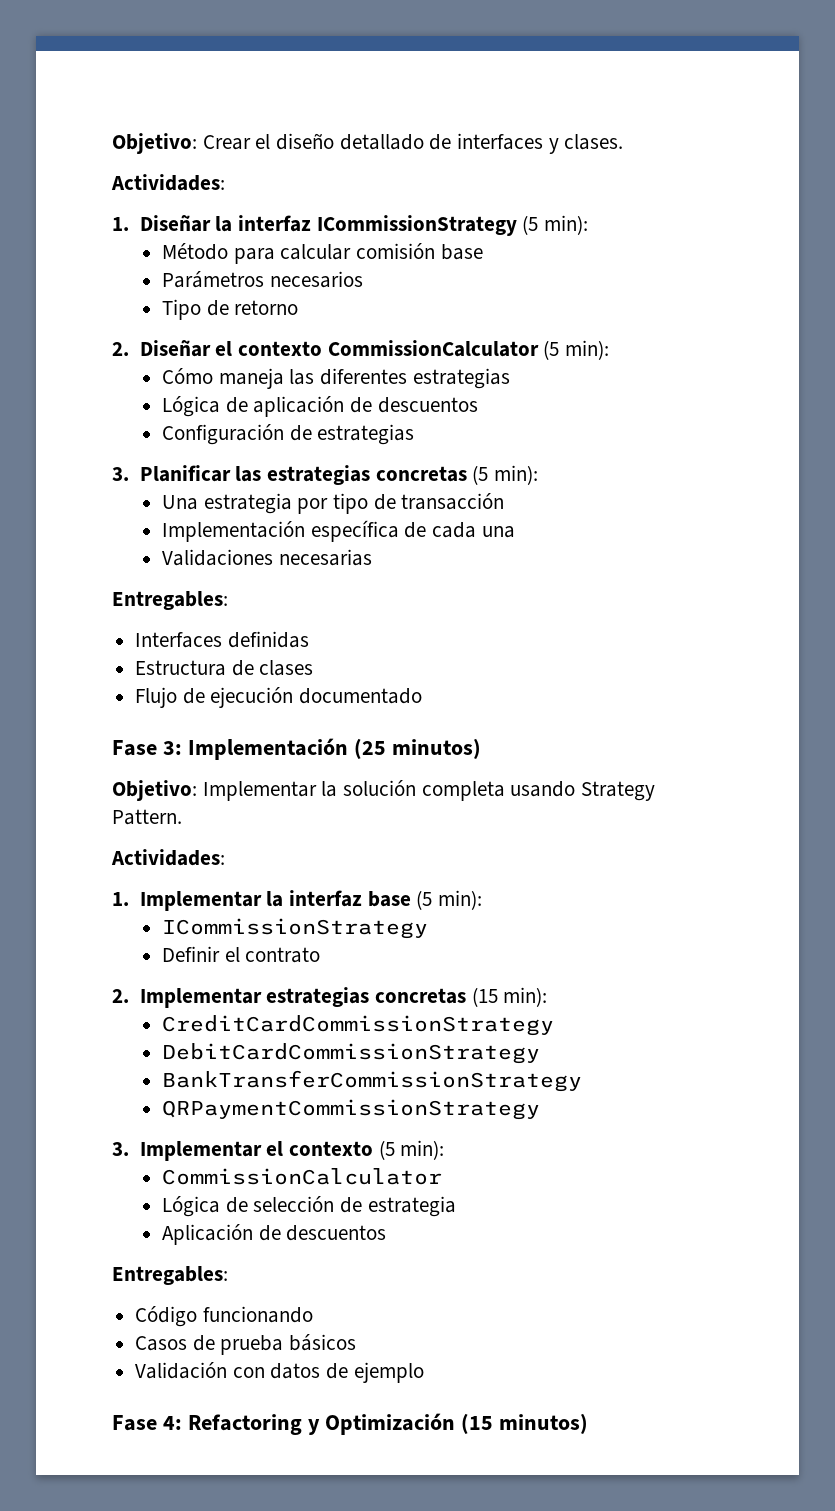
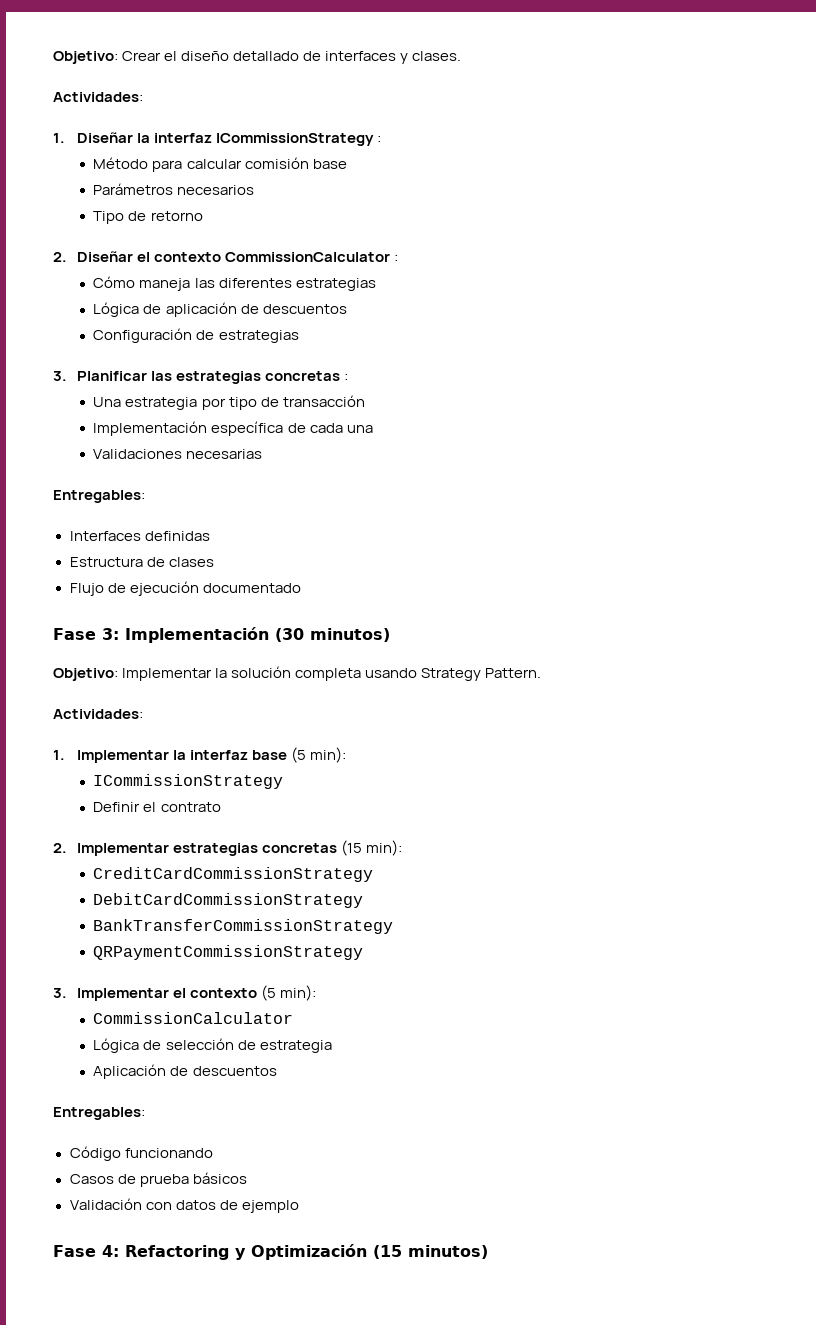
[522,215,588,235] (5 min): -> [377,135,382,143] :
[543,340,609,360] (5 min): -> [394,254,399,262] :
[472,465,538,485] (5 min): -> [344,373,349,381] :
[353,738,386,759] (25 -> [274,628,304,642] (30

